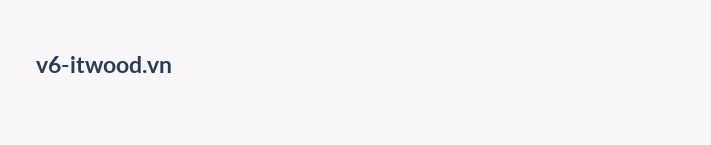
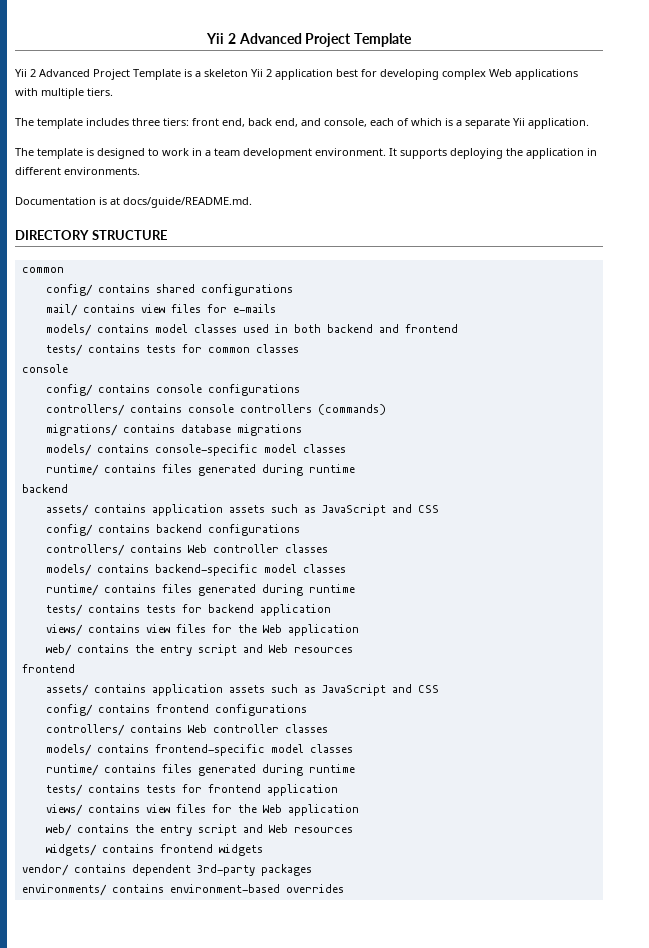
[36,56,172,73] v6-itwood.vn -> [205,33,413,47] [15,69,578,80] [15,88,113,99] [15,118,589,129] [15,148,597,159] [15,167,140,175] [15,197,252,208] [15,230,167,240] [21,267,64,273] [45,284,293,296] [45,304,276,316] [45,324,458,336] [45,344,299,356] [21,364,68,373] [45,384,300,396] [45,404,386,416] [45,424,302,436] [45,444,346,456] [45,464,355,476] [21,484,68,493] [45,504,439,516] [45,524,300,536] [45,544,328,556] [45,564,346,576] [45,584,355,596] [45,604,331,616] [45,624,359,636] [45,644,353,656] [21,664,75,673] [45,684,439,696] [45,704,307,716] [45,724,328,736] [45,744,353,756] [45,764,355,776] [45,784,338,796] [45,804,359,816] [45,824,353,836] [45,844,263,856] [21,864,312,876] [21,884,344,896] Yii 2 Advanced Project Template // Yii 2 Advanced Project Template is a skeleton Yii 2 application best for developing complex Web applications with multiple tiers. // The template includes three tiers: front end, back end, and console, each of which is a separate Yii application. // The template is designed to work in a team development environment. It supports deploying the application in different environments. // Documentation is at docs/guide/README.md. // DIRECTORY STRUCTURE // common // config/ contains shared configurations // mail/ contains view files for e-mails // models/ contains model classes used in both backend and frontend // tests/ contains tests for common classes // console // config/ contains console configurations // controllers/ contains console controllers (commands) // migrations/ contains database migrations // models/ contains console-specific model classes // runtime/ contains files generated during runtime // backend // assets/ contains application assets such as JavaScript and CSS // config/ contains backend configurations // controllers/ contains Web controller classes // models/ contains backend-specific model classes // runtime/ contains files generated during runtime // tests/ contains tests for backend application // views/ contains view files for the Web application // web/ contains the entry script and Web resources // frontend // assets/ contains application assets such as JavaScript and CSS // config/ contains frontend configurations // controllers/ contains Web controller classes // models/ contains frontend-specific model classes // runtime/ contains files generated during runtime // tests/ contains tests for frontend application // views/ contains view files for the Web application // web/ contains the entry script and Web resources // widgets/ contains frontend widgets // vendor/ contains dependent 3rd-party packages // environments/ contains environment-based overrides

